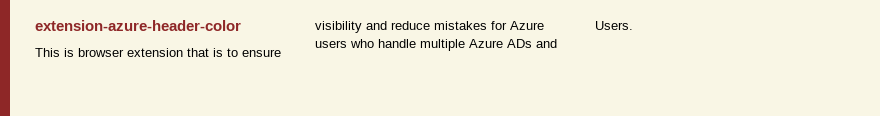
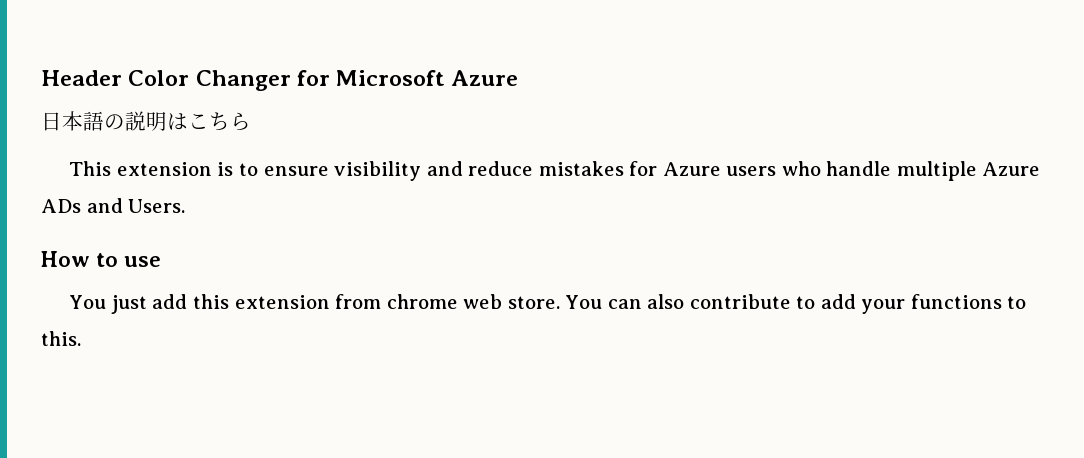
[35,20,241,31] [35,48,209,57] extension-azure-header-color // This is browser extension that -> [41,70,518,91] [41,111,251,131] [69,161,212,176] Header Color Changer for Microsoft Azure // 日本語の説明はこちら // This extension
(633, 25) none -> [41,251,162,267] [69,294,1027,314] [41,331,81,346] // How to use // You just add this extension from chrome web store. You can also contribute to add your functions to this.

